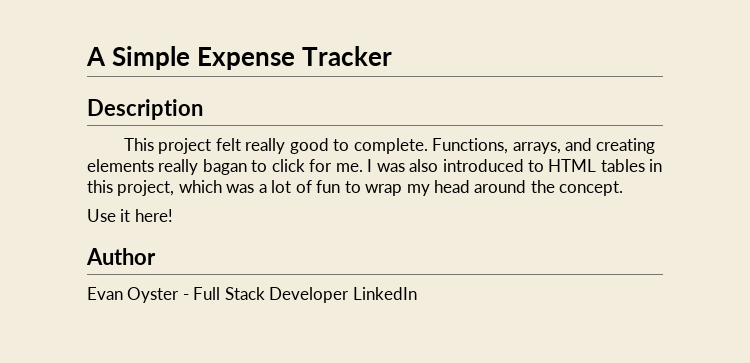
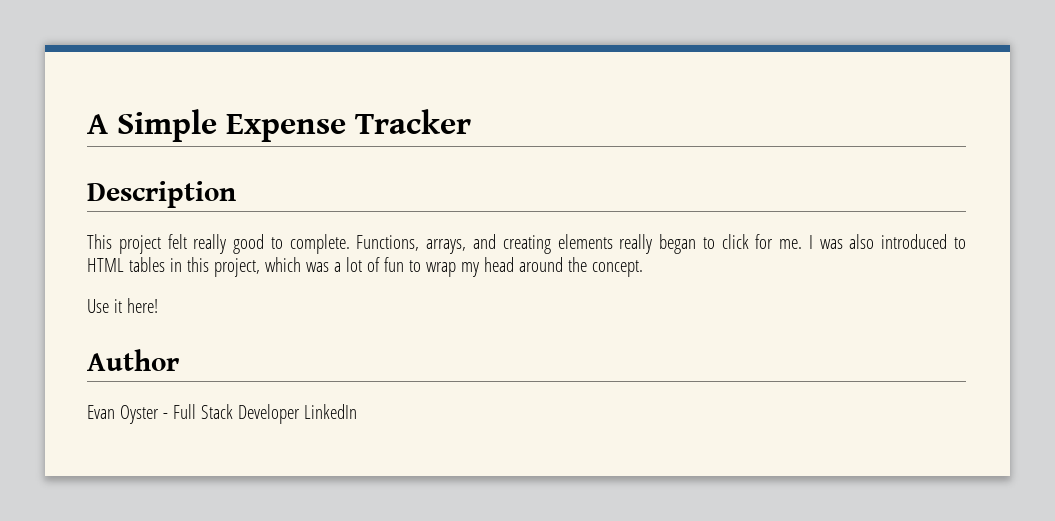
[202,159,247,175] bagan -> [659,234,697,254] began

